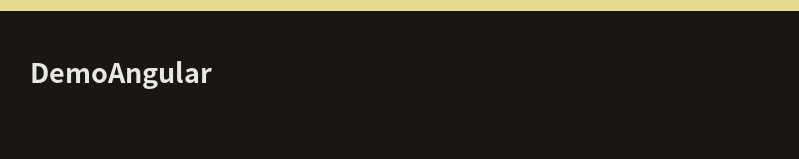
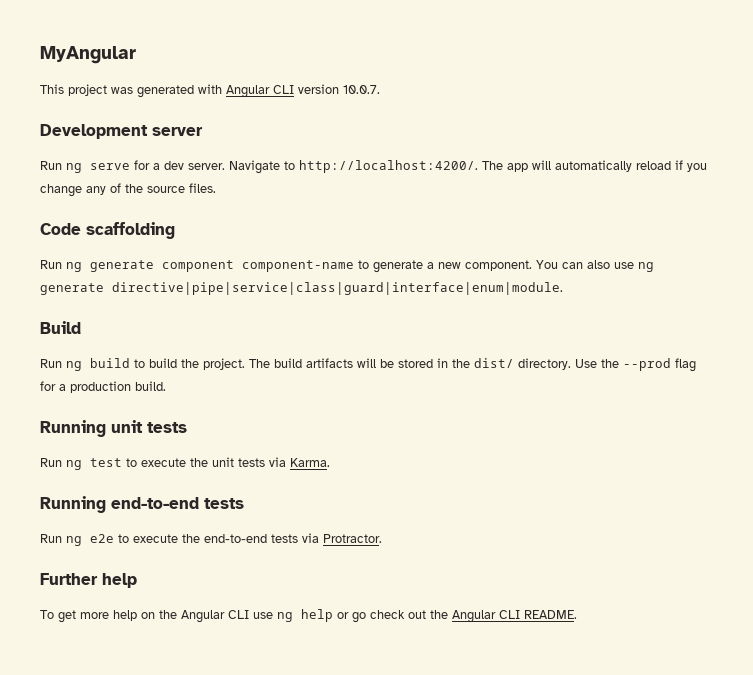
[30,61,212,89] DemoAngular -> [40,46,136,64] [40,84,380,98] [40,124,203,139] [40,160,707,174] [40,183,216,197] [40,222,175,239] [40,260,654,273] [40,282,563,295] [40,321,81,334] [40,358,696,372] [40,381,166,393] [40,420,187,437] [40,457,330,470] [40,496,244,513] [40,533,382,546] [40,573,137,588] [40,609,577,623] MyAngular // This project was generated with Angular CLI version 10.0.7. // Development server // Run ng serve for a dev server. Navigate to http://localhost:4200/. The app will automatically reload if you change any of the source files. // Code scaffolding // Run ng generate component component-name to generate a new component. You can also use ng generate directive|pipe|service|class|guard|interface|enum|module. // Build // Run ng build to build the project. The build artifacts will be stored in the dist/ directory. Use the --prod flag for a production build. // Running unit tests // Run ng test to execute the unit tests via Karma. // Running end-to-end tests // Run ng e2e to execute the end-to-end tests via Protractor. // Further help // To get more help on the Angular CLI use ng help or go check out the Angular CLI README.

